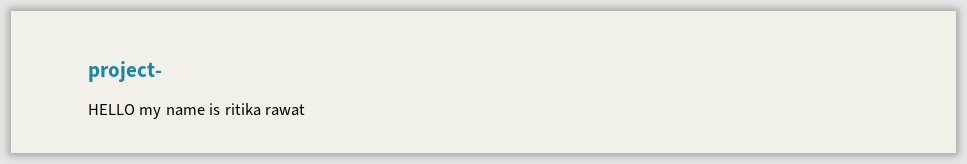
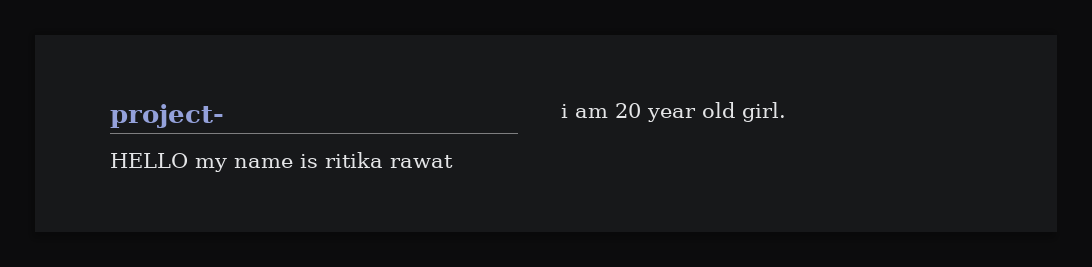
(306, 110) none -> [561,102,786,122] // i am 20 year old girl.

